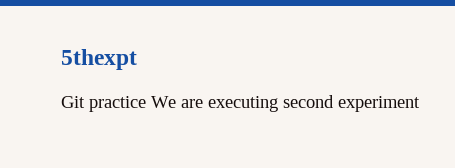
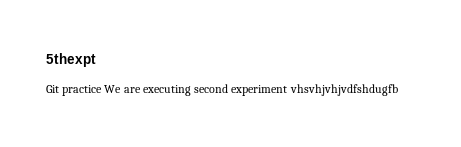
(420, 104) none -> [289,84,398,96] vhsvhjvhjvdfshdugfb

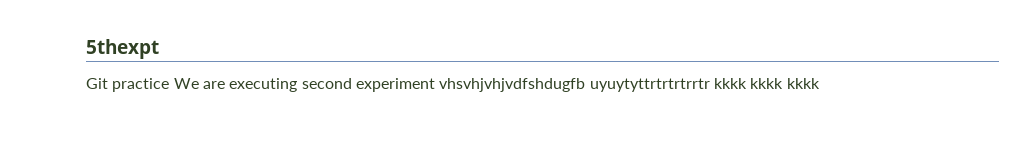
(398, 90) none -> [589,78,820,92] uyuytyttrtrtrtrrtr kkkk kkkk kkkk

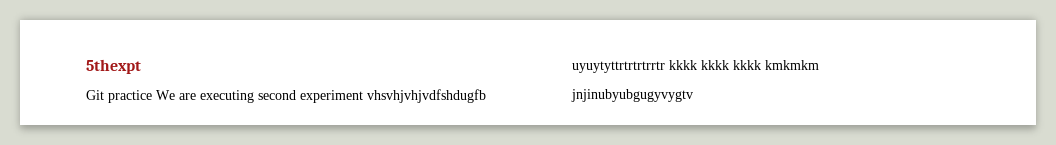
(820, 83) none -> [765,60,819,70] [571,89,693,102] kmkmkm // jnjinubyubgugyvygtv

